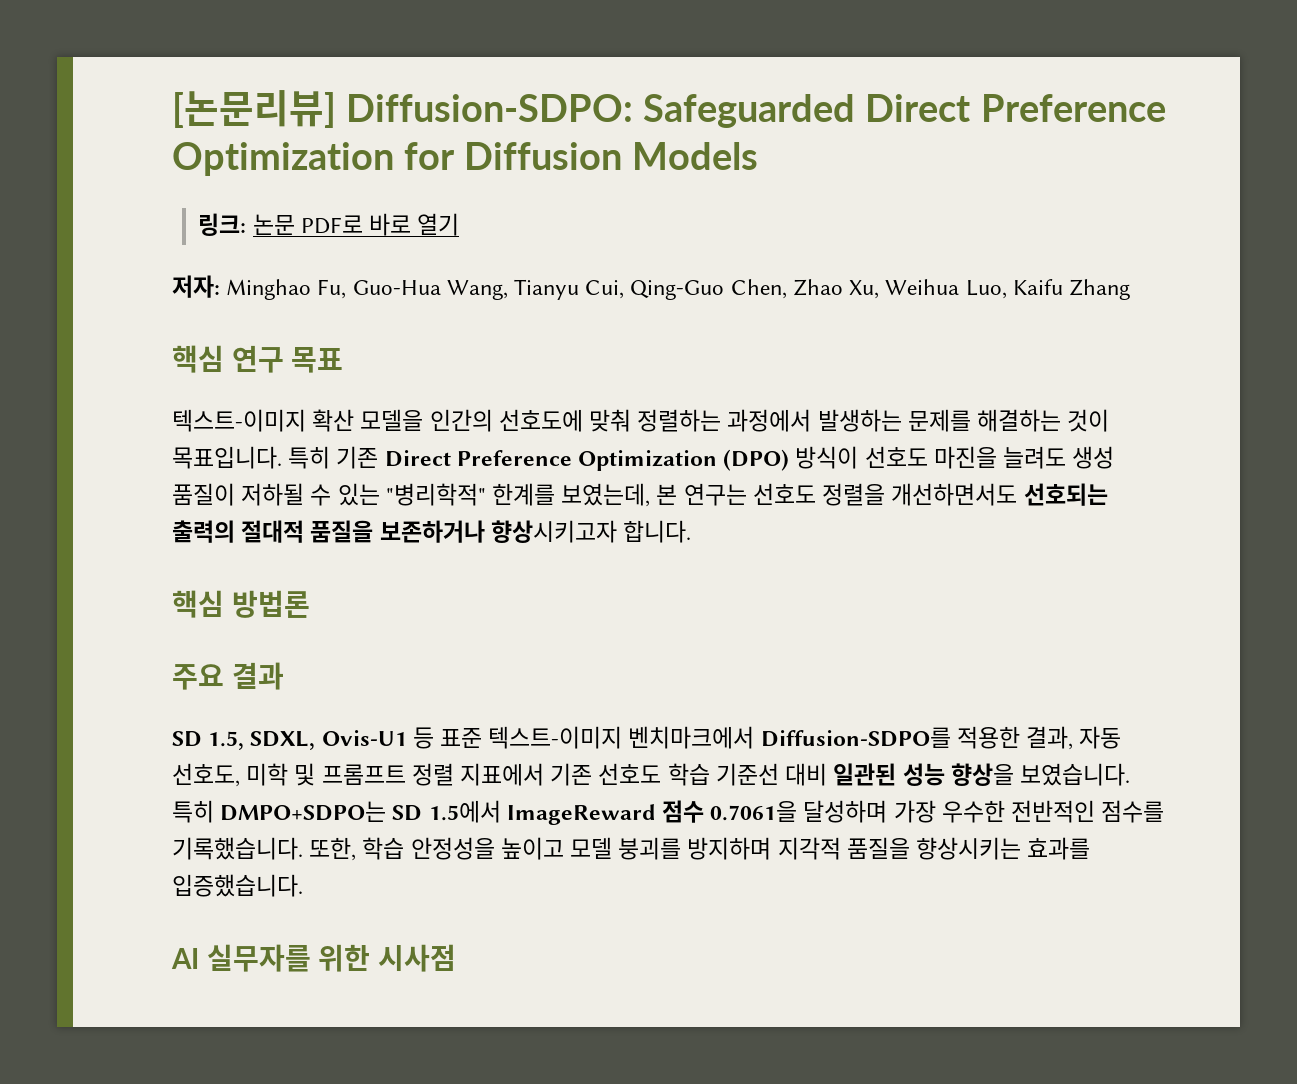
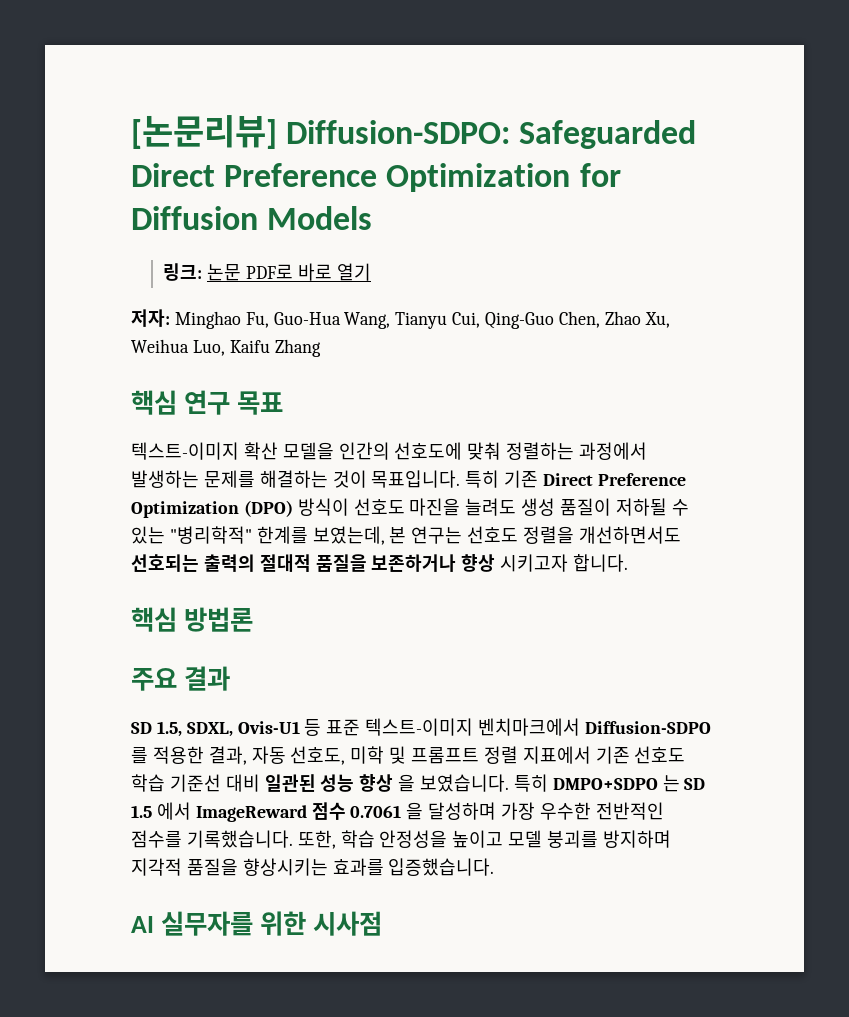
[490,520,617,543] 향상시키고자 -> [461,554,569,572] 향상 시키고자
[760,727,951,748] Diffusion-SDPO를 -> [584,721,711,734] [131,747,148,764] Diffusion-SDPO 를
[950,763,1130,786] [172,800,798,825] 향상을 보였습니다. 특히 DMPO+SDPO는 SD 1.5에서 ImageReward 점수 0.7061을 -> [359,774,706,792] [131,802,424,822] 향상 을 보였습니다. 특히 DMPO+SDPO 는 SD 1.5 에서 ImageReward 점수 0.7061 을

